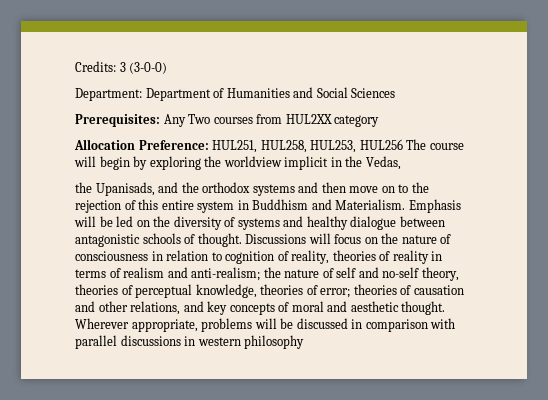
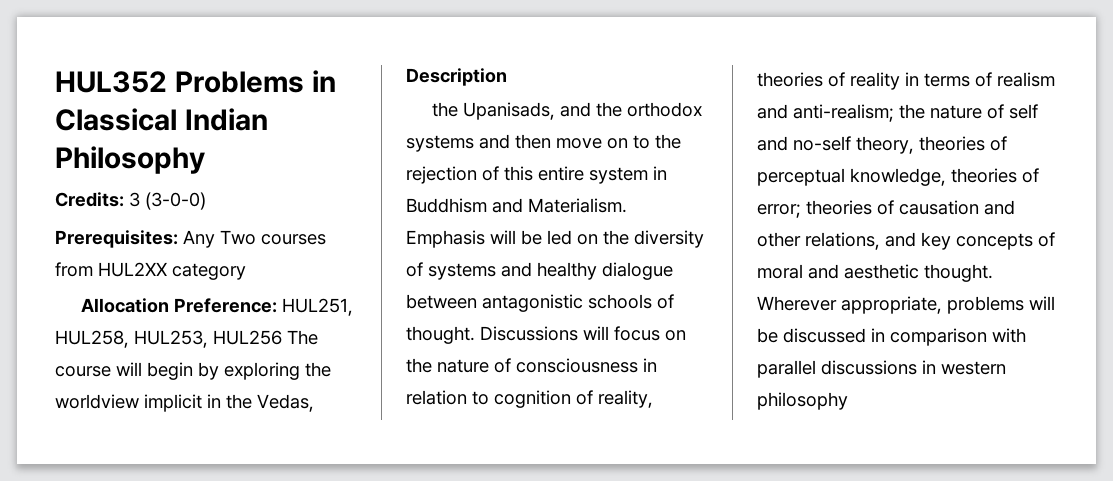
[75,61,168,74] [75,87,396,101] Credits: 3 (3-0-0) // Department: Department of Humanities and Social Sciences -> [55,70,336,93] [55,108,268,131] [55,146,205,174] [55,192,206,210] HUL352 Problems in Classical Indian Philosophy // Credits: 3 (3-0-0)
(401, 163) none -> [406,68,507,86] // Description

